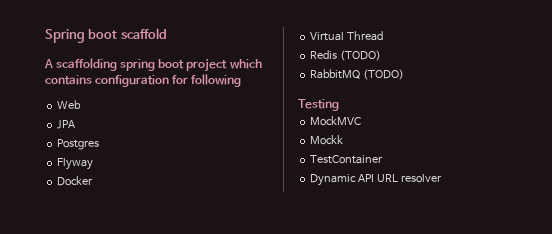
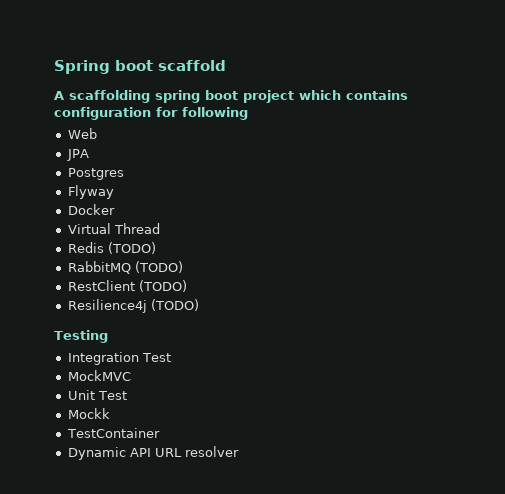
(405, 74) none -> [67,280,187,292] [67,299,199,313] // RestClient (TODO) // Resilience4j (TODO)
(339, 105) none -> [67,352,171,365] // Integration Test
(362, 121) none -> [67,390,127,400] // Unit Test

